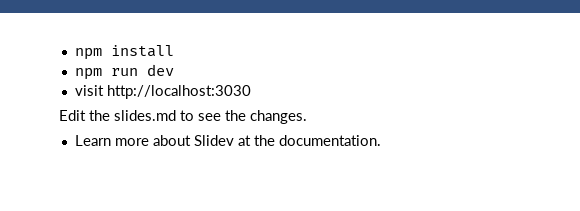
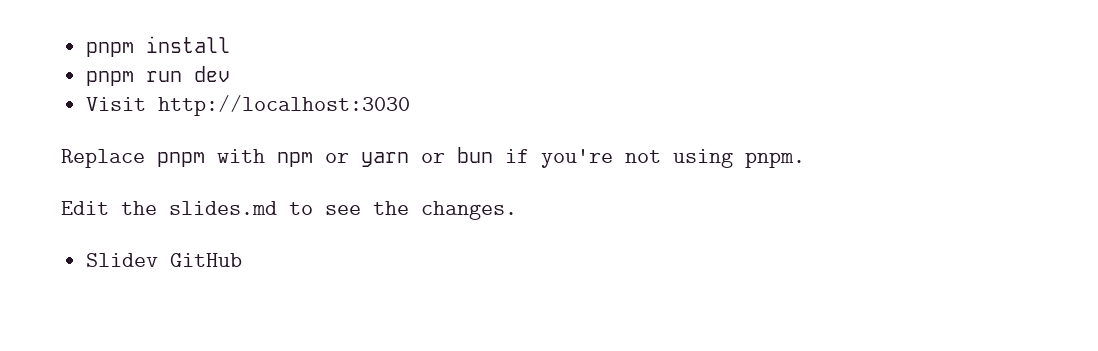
[74,48,102,60] npm -> [86,42,135,57] pnpm
[74,68,102,80] npm -> [86,71,135,86] pnpm
[74,85,104,96] visit -> [86,97,147,111] Visit
(251, 92) none -> [61,147,805,168] // Replace pnpm with npm or yarn or bun if you're not using pnpm.
[74,135,381,146] Learn more about Slidev at the documentation. -> [86,253,243,267] Slidev GitHub

